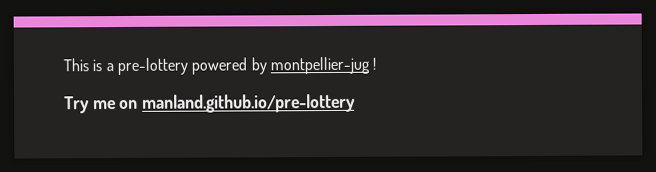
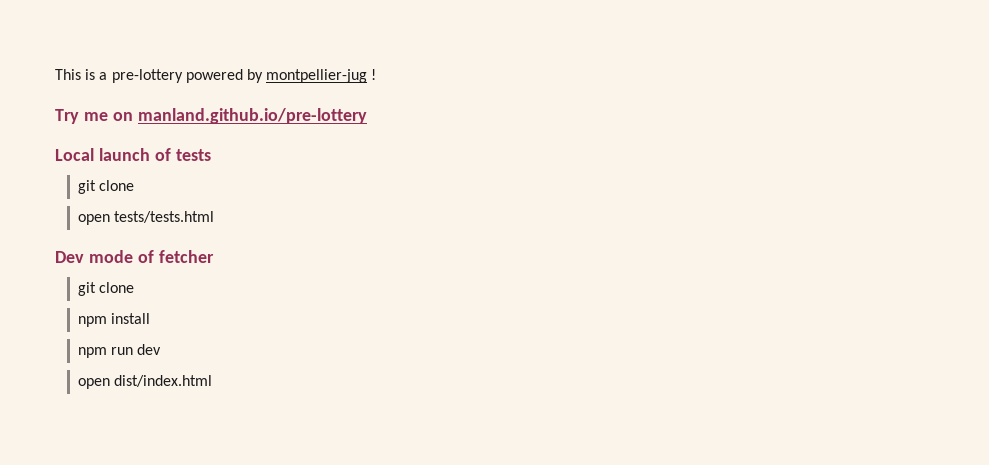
(357, 103) none -> [55,148,211,161] [78,180,135,194] [78,211,215,225] [55,250,214,263] [78,282,135,296] [78,313,151,327] [78,344,162,358] [78,375,213,389] // Local launch of tests // git clone // open tests/tests.html // Dev mode of fetcher // git clone // npm install // npm run dev // open dist/index.html

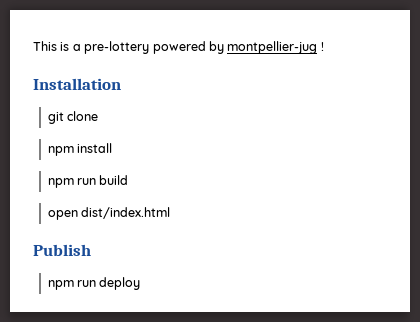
[55,108,367,124] [55,148,211,161] [78,180,135,194] [78,211,215,225] [55,250,214,263] Try me on manland.github.io/pre-lottery // Local launch of tests // git clone // open tests/tests.html // Dev mode of fetcher -> [33,78,121,90] Installation
[137,344,162,355] dev -> [99,175,129,185] build
(213, 381) none -> [33,244,91,256] [47,277,141,290] // Publish // npm run deploy

